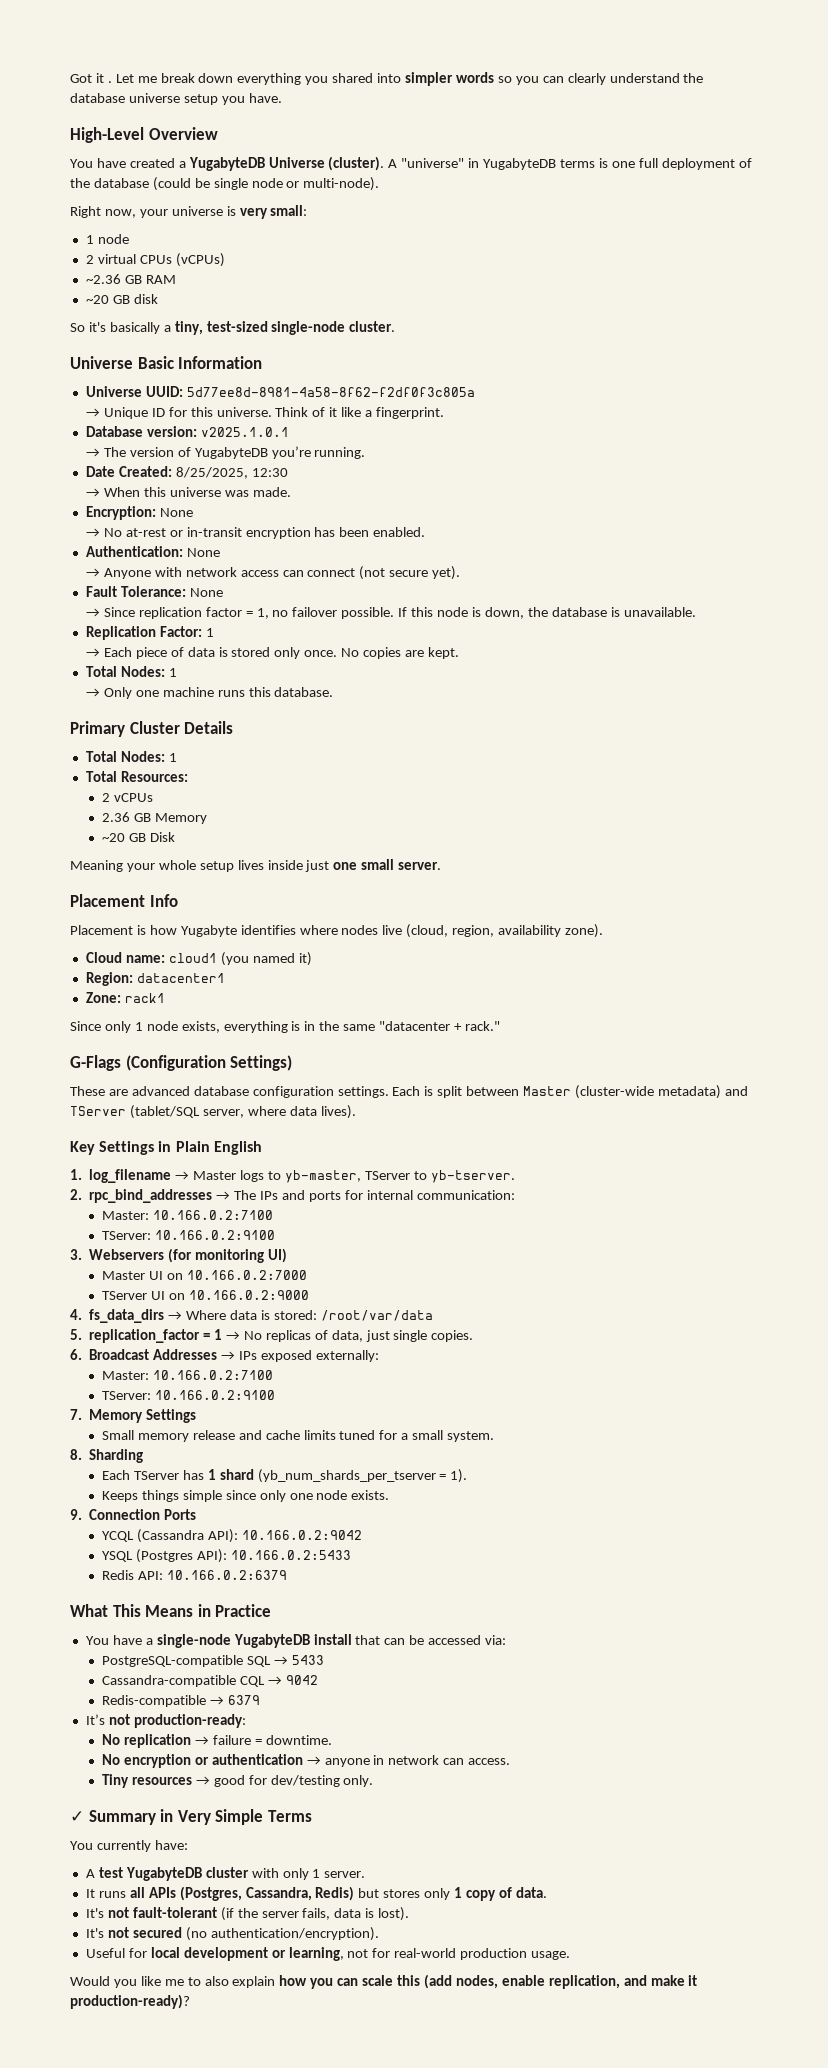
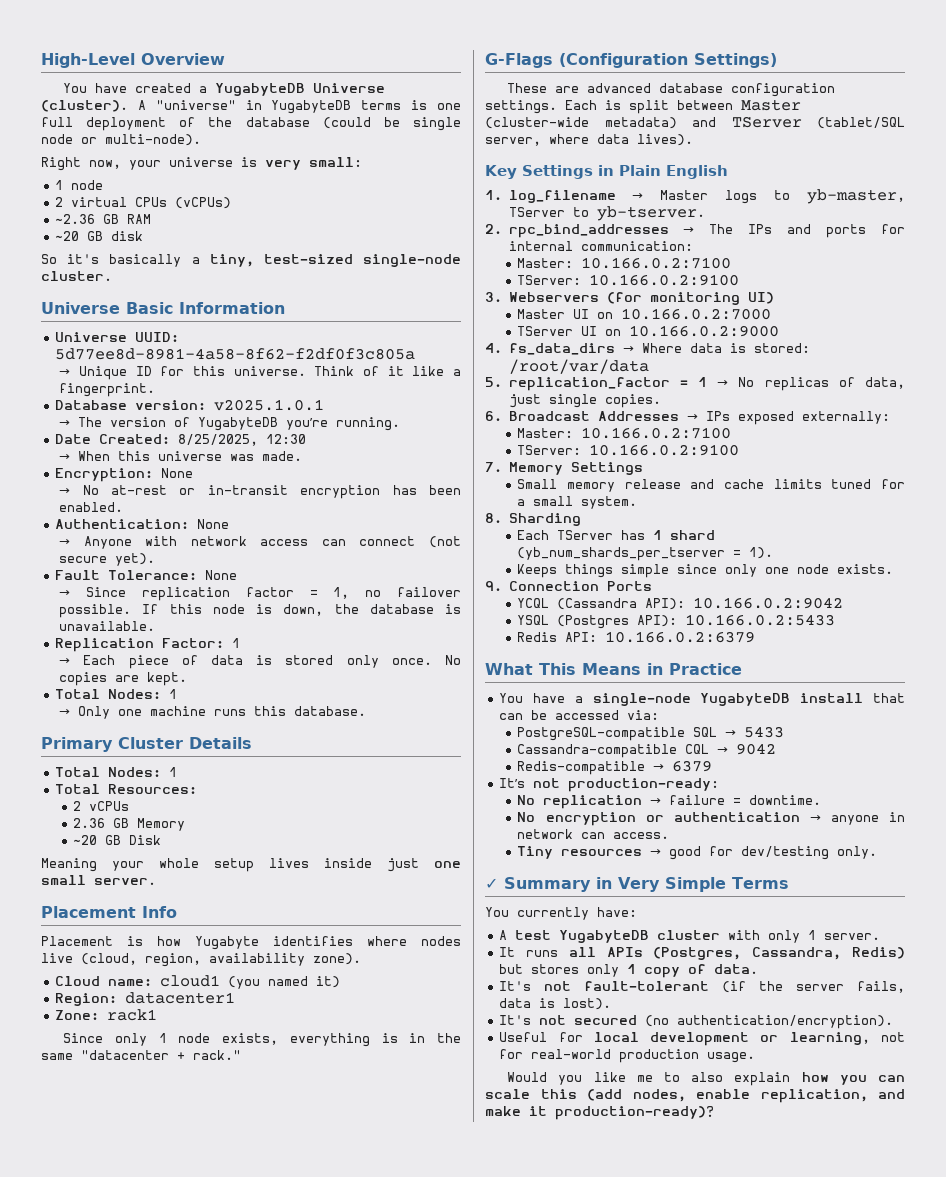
[70,72,704,86] [70,93,282,105] Got it . Let me break down everything you shared into simpler words so you can clearly understand the database universe setup you have. // -> (41, 60) none

